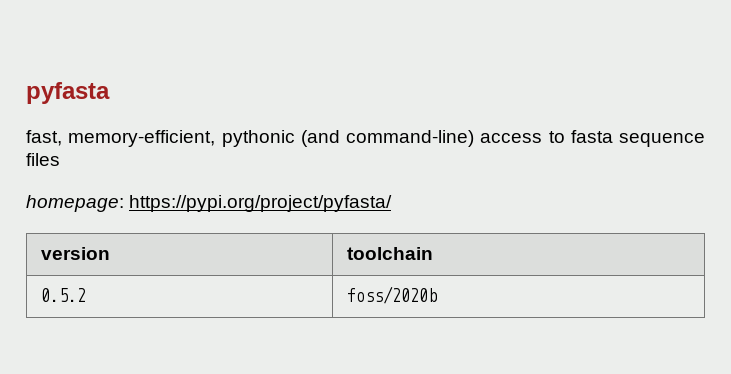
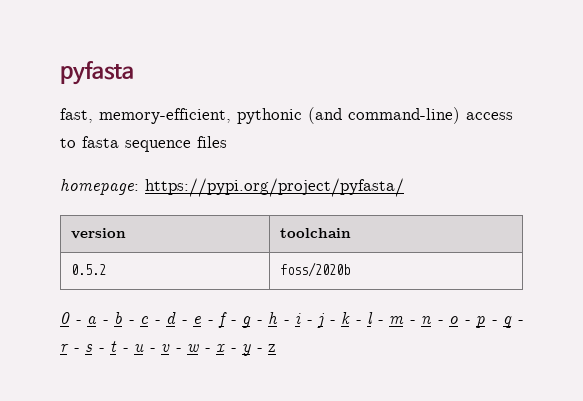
(438, 295) none -> [60,312,523,328] [60,341,276,356] // 0 - a - b - c - d - e - f - g - h - i - j - k - l - m - n - o - p - q - r - s - t - u - v - w - x - y - z

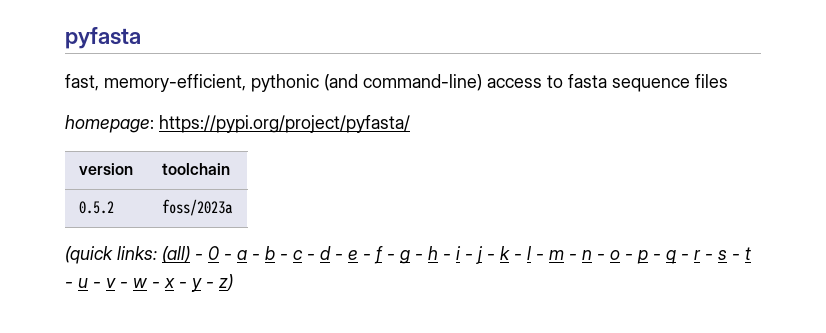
[279,262,350,277] foss/2020b // -> [162,199,234,216] [65,246,203,264] foss/2023a // (quick links: (all) -
[268,344,276,352] z -> [219,274,233,291] z)

